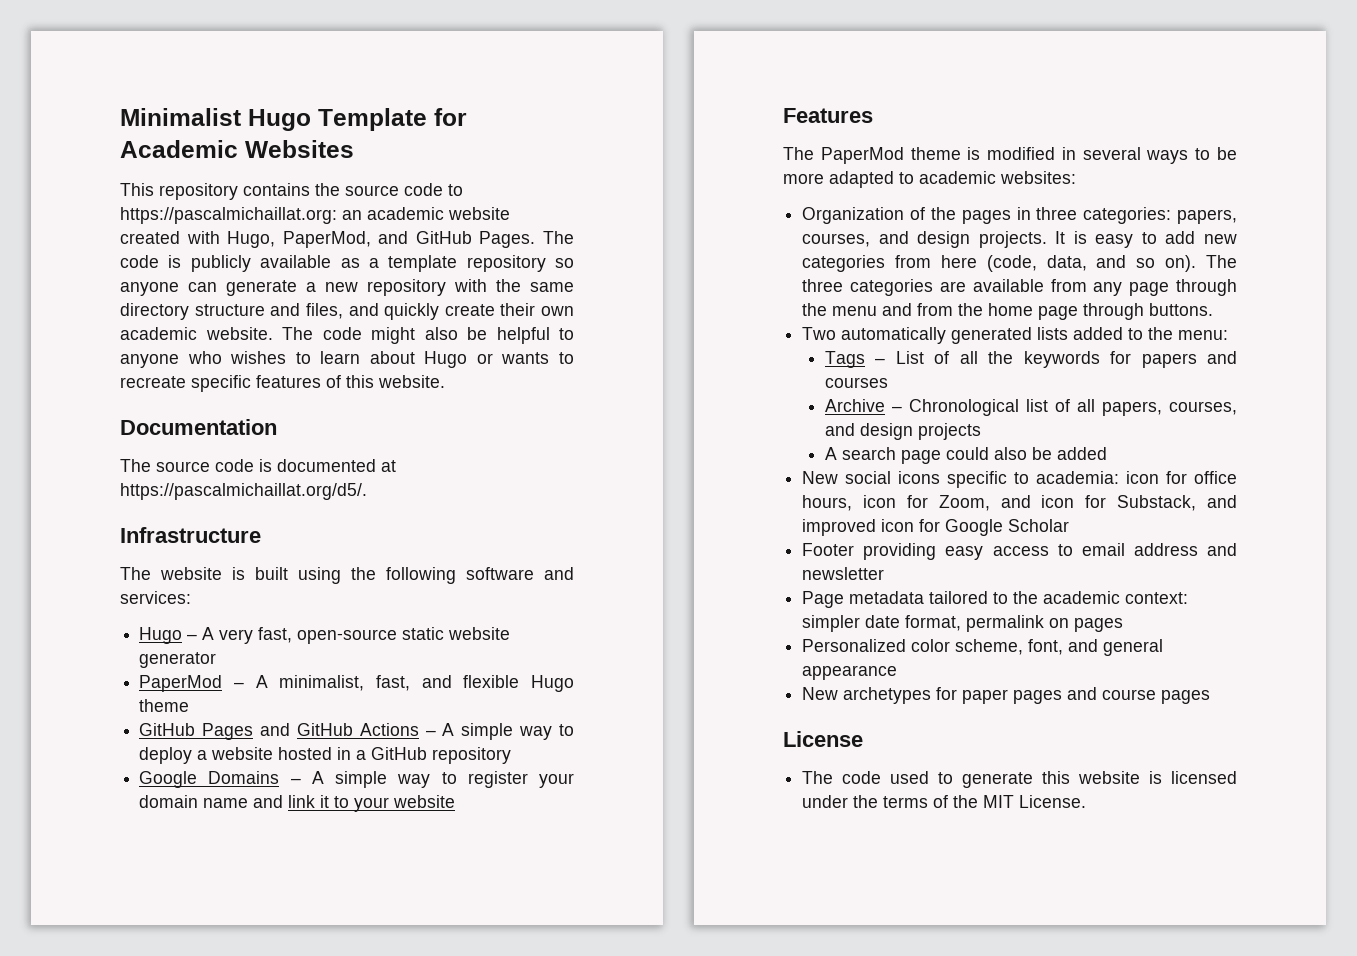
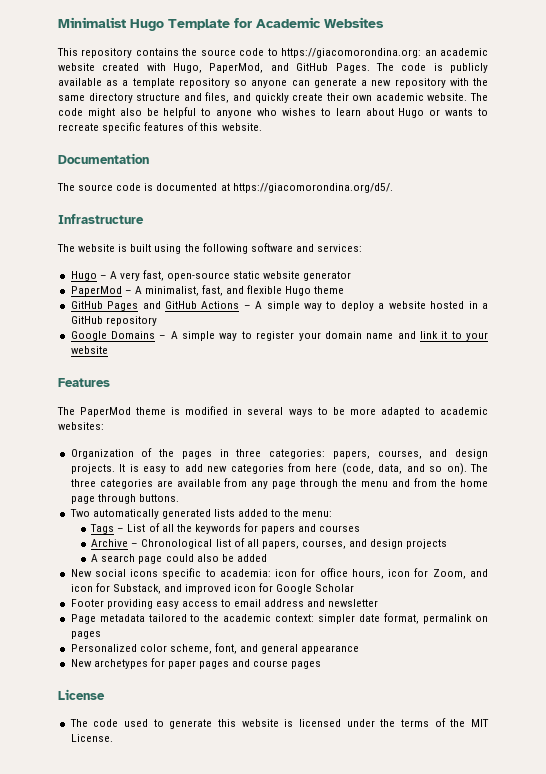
[120,207,337,224] https://pascalmichaillat.org: -> [281,48,422,58] https://giacomorondina.org:
[120,483,367,500] https://pascalmichaillat.org/d5/. -> [232,183,393,193] https://giacomorondina.org/d5/.

